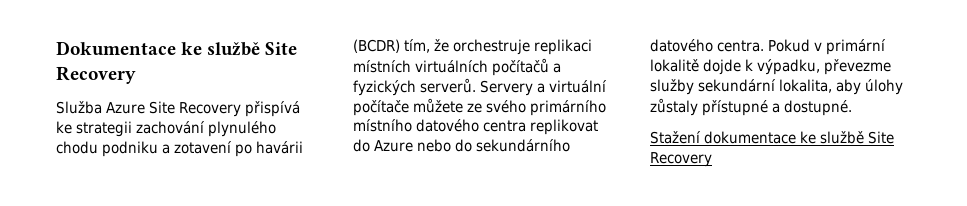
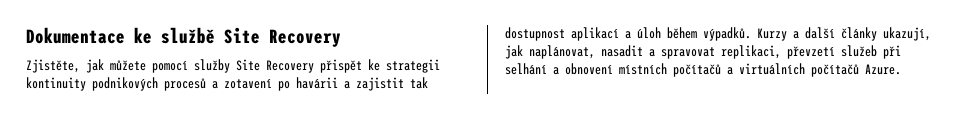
[56,101,300,117] Služba Azure Site Recovery přispívá -> [26,59,362,73] Zjistěte, jak můžete pomocí služby Site Recovery přispět
[136,121,276,137] [56,141,303,157] [353,39,592,55] [353,58,561,76] [353,78,607,96] [353,98,606,116] [353,119,598,135] [353,139,570,152] [650,39,886,55] [650,59,891,75] [650,79,903,95] [650,98,852,116] [650,131,894,144] [650,152,712,167] zachování plynulého chodu podniku a zotavení po havárii (BCDR) tím, že orchestruje replikaci místních virtuálních počítačů a fyzických serverů. Servery a virtuální počítače můžete ze svého primárního místního datového centra replikovat do Azure nebo do sekundárního datového centra. Pokud v primární lokalitě dojde k výpadku, převezme služby sekundární lokalita, aby úlohy zůstaly přístupné a dostupné. // Stažení dokumentace ke službě Site Recovery -> [26,77,428,91] [505,27,931,41] [505,45,901,59] [505,63,901,77] kontinuity podnikových procesů a zotavení po havárii a zajistit tak dostupnost aplikací a úloh během výpadků. Kurzy a další články ukazují, jak naplánovat, nasadit a spravovat replikaci, převzetí služeb při selhání a obnovení místních počítačů a virtuálních počítačů Azure.

